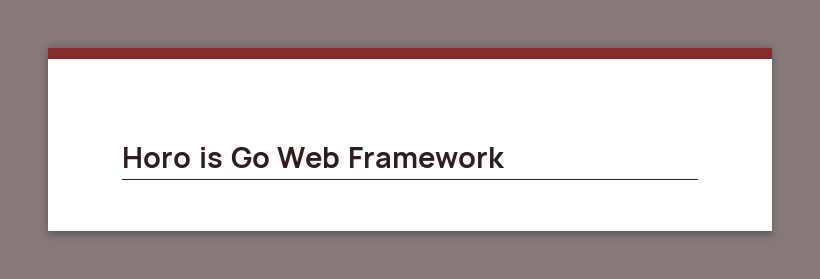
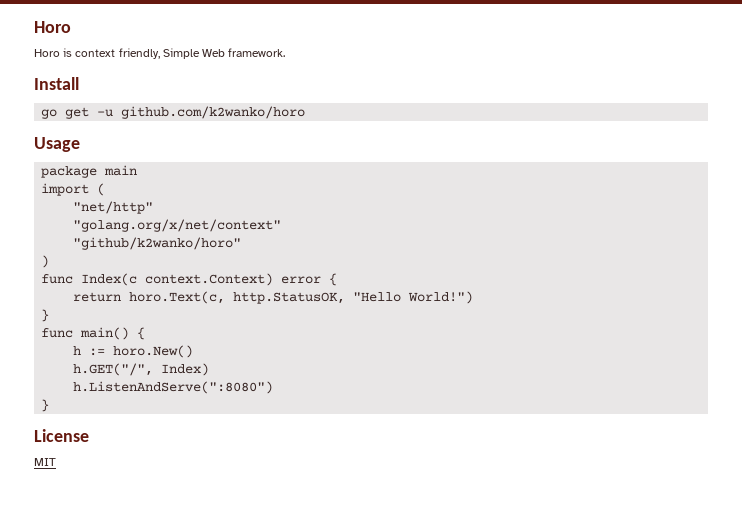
[122,147,506,168] Horo is Go Web Framework -> [34,21,71,33] [34,48,286,59] [34,77,79,90] [41,106,306,119] [34,137,80,152] [41,165,138,178] [41,183,106,196] [73,201,154,214] [73,219,282,232] [73,237,242,250] [41,255,50,268] [41,273,338,286] [73,291,474,304] [41,309,50,322] [41,327,146,340] [73,345,194,358] [73,363,210,376] [73,381,274,394] [41,399,50,412] [34,429,89,442] [34,458,56,466] Horo // Horo is context friendly, Simple Web framework. // Install // go get -u github.com/k2wanko/horo // Usage // package main // import ( // "net/http" // "golang.org/x/net/context" // "github/k2wanko/horo" // ) // func Index(c context.Context) error { // return horo.Text(c, http.StatusOK, "Hello World!") // } // func main() { // h := horo.New() // h.GET("/", Index) // h.ListenAndServe(":8080") // } // License // MIT

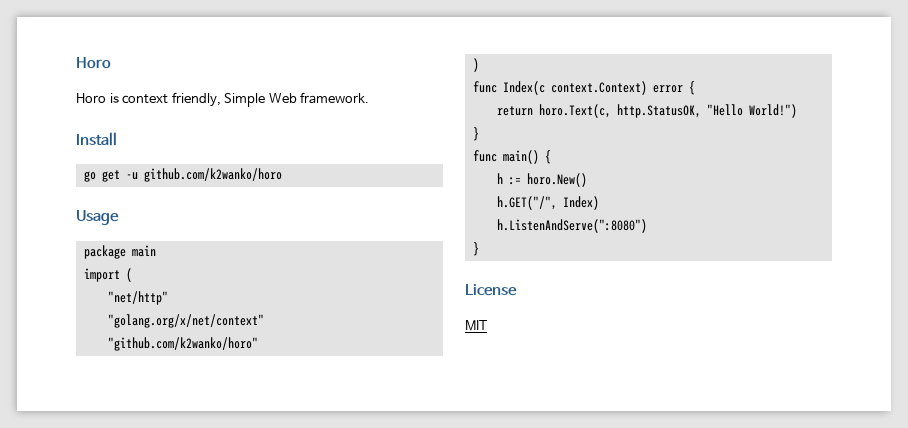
[73,237,242,250] "github/k2wanko/horo" -> [107,337,258,351] "github.com/k2wanko/horo"

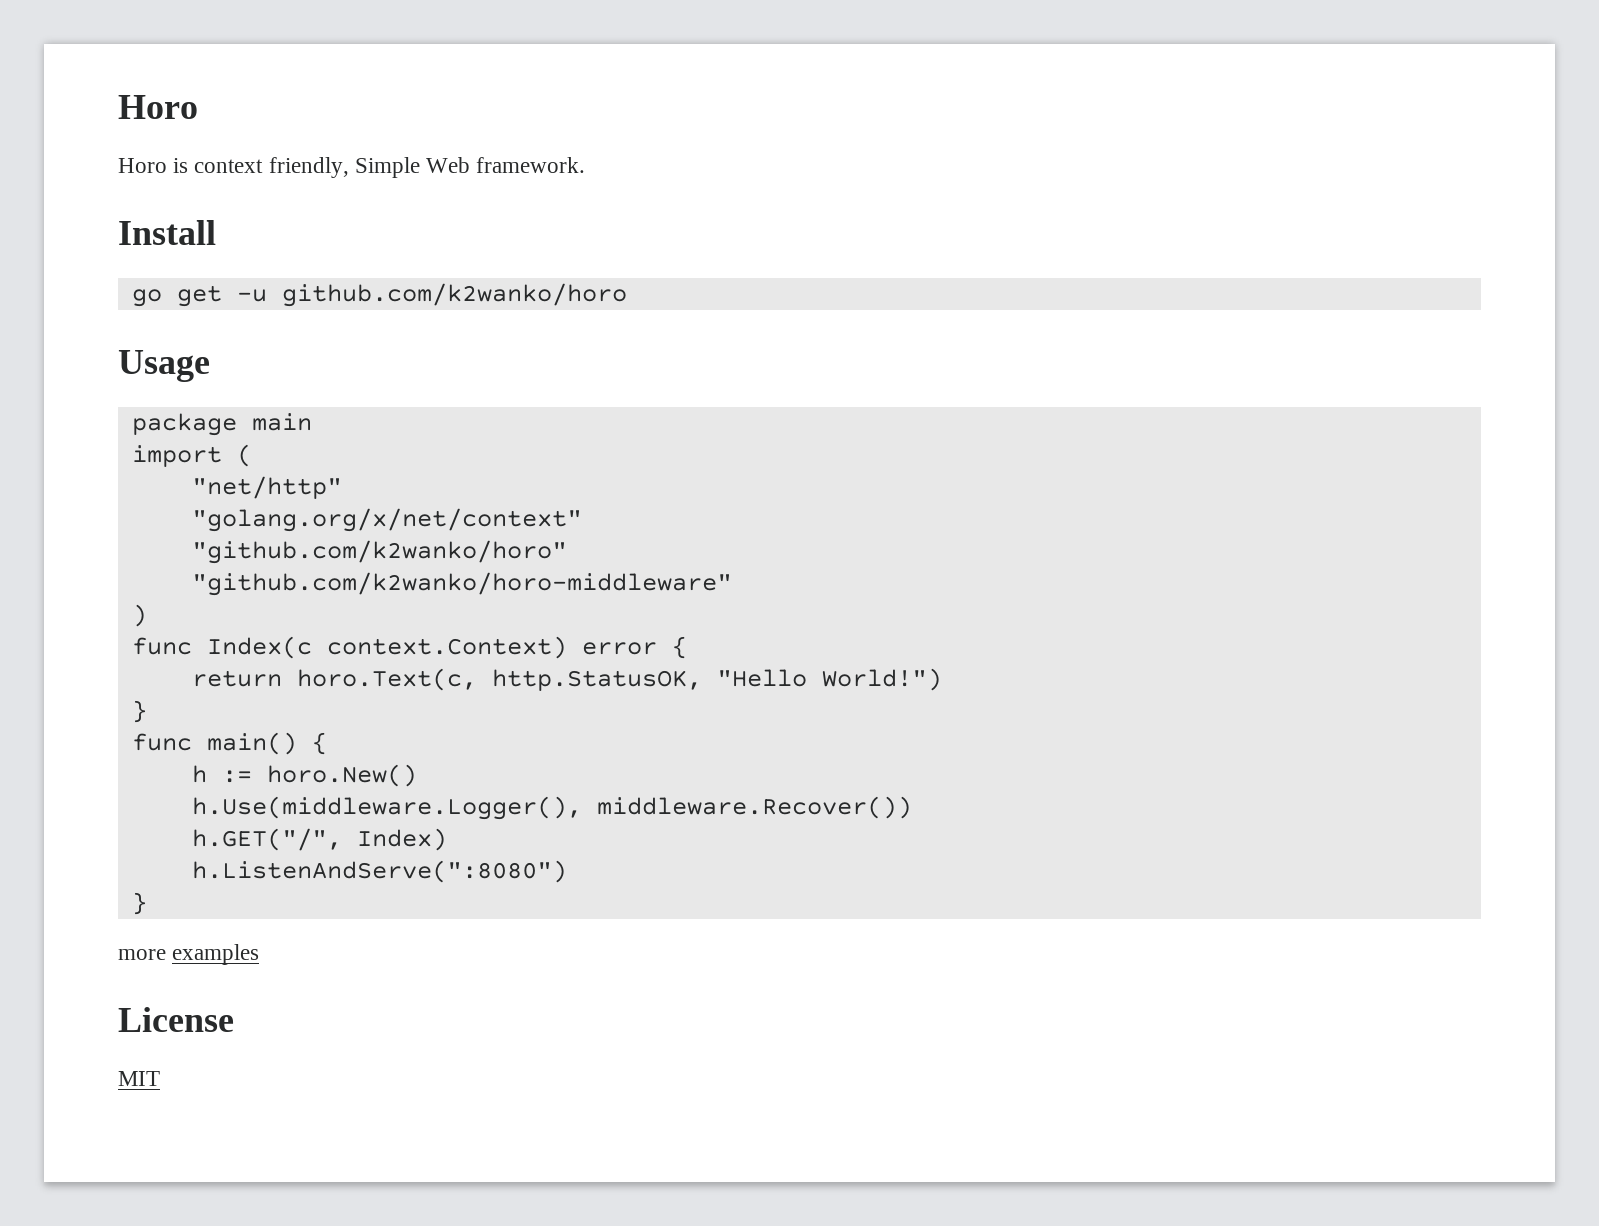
(258, 344) none -> [191,572,732,596] // "github.com/k2wanko/horo-middleware"
(587, 180) none -> [191,796,912,820] // h.Use(middleware.Logger(), middleware.Recover())
(479, 249) none -> [118,944,260,965] // more examples

